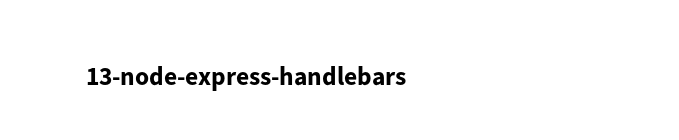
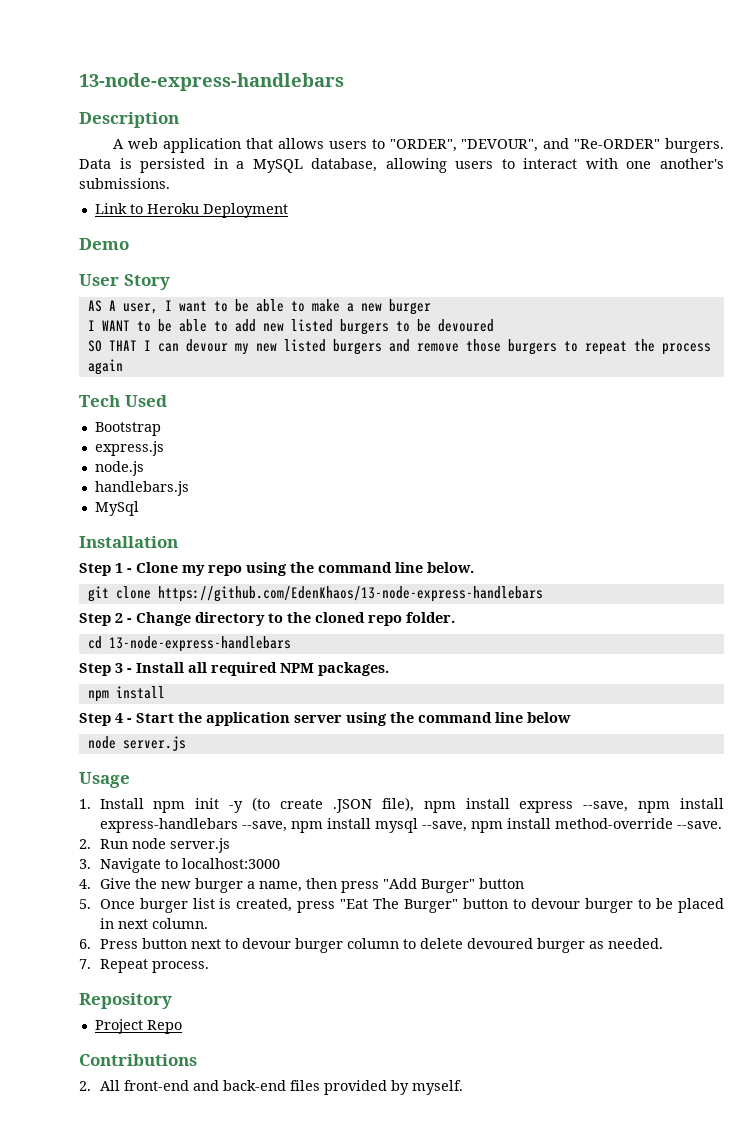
[86,66,406,91] 13-node-express-handlebars -> [79,73,344,91] [79,112,179,128] [113,138,724,153] [79,158,725,173] [79,178,170,189] [94,203,288,218] [79,238,129,250] [79,274,170,290] [87,299,431,315] [87,319,494,335] [87,339,711,355] [87,359,123,375] [79,395,167,407] [94,422,161,436] [94,441,164,456] [94,461,144,476] [94,481,189,496] [94,501,139,516] [79,536,178,548] [79,562,474,576] [87,586,543,602] [79,612,455,626] [87,636,291,652] [79,662,389,676] [87,686,165,702] [79,712,571,726] [87,736,186,751] [79,772,130,788] [79,797,725,813] [99,818,722,833] [79,838,230,853] [79,858,280,873] [79,878,524,893] [79,898,724,913] [99,918,208,929] [79,938,663,953] [79,959,209,973] [79,993,172,1009] [94,1019,182,1034] [79,1054,197,1066] [79,1080,463,1095] 13-node-express-handlebars // Description // A web application that allows users to "ORDER", "DEVOUR", and "Re-ORDER" burgers. Data is persisted in a MySQL database, allowing users to interact with one another's submissions. // Link to Heroku Deployment // Demo // User Story // AS A user, I want to be able to make a new burger // I WANT to be able to add new listed burgers to be devoured // SO THAT I can devour my new listed burgers and remove those burgers to repeat the process again // Tech Used // Bootstrap // express.js // node.js // handlebars.js // MySql // Installation // Step 1 - Clone my repo using the command line below. // git clone https://github.com/EdenKhaos/13-node-express-handlebars // Step 2 - Change directory to the cloned repo folder. // cd 13-node-express-handlebars // Step 3 - Install all required NPM packages. // npm install // Step 4 - Start the application server using the command line below // node server.js // Usage // 1. Install npm init -y (to create .JSON file), npm install express --save, npm install express-handlebars --save, npm install mysql --save, npm install method-override --save. // 2. Run node server.js // 3. Navigate to localhost:3000 // 4. Give the new burger a name, then press "Add Burger" button // 5. Once burger list is created, press "Eat The Burger" button to devour burger to be placed in next column. // 6. Press button next to devour burger column to delete devoured burger as needed. // 7. Repeat process. // Repository // Project Repo // Contributions // 2. All front-end and back-end files provided by myself.

